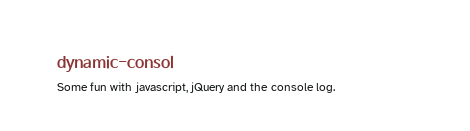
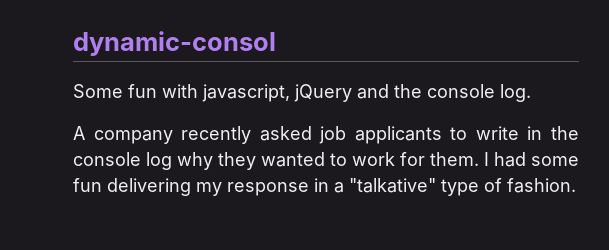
(335, 88) none -> [73,126,579,144] [73,152,579,170] [73,178,576,196] // A company recently asked job applicants to write in the console log why they wanted to work for them. I had some fun delivering my response in a "talkative" type of fashion.

